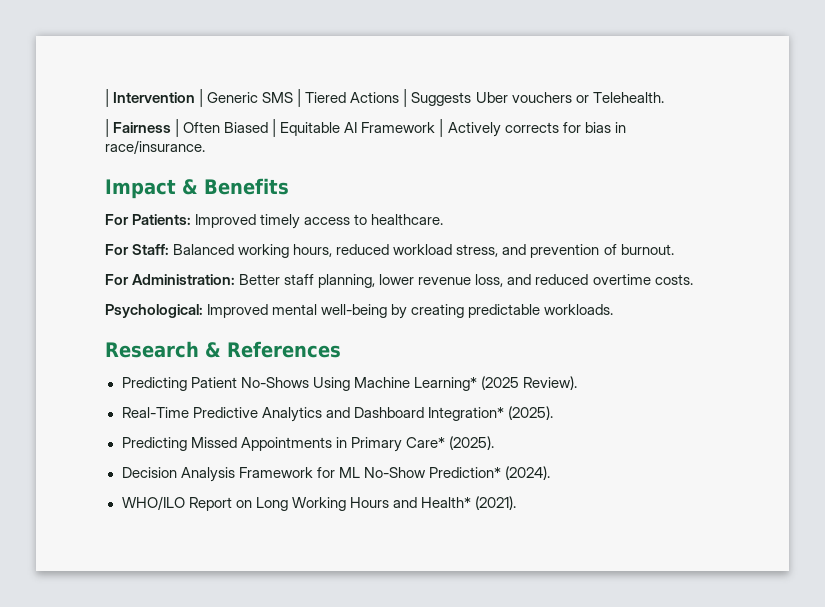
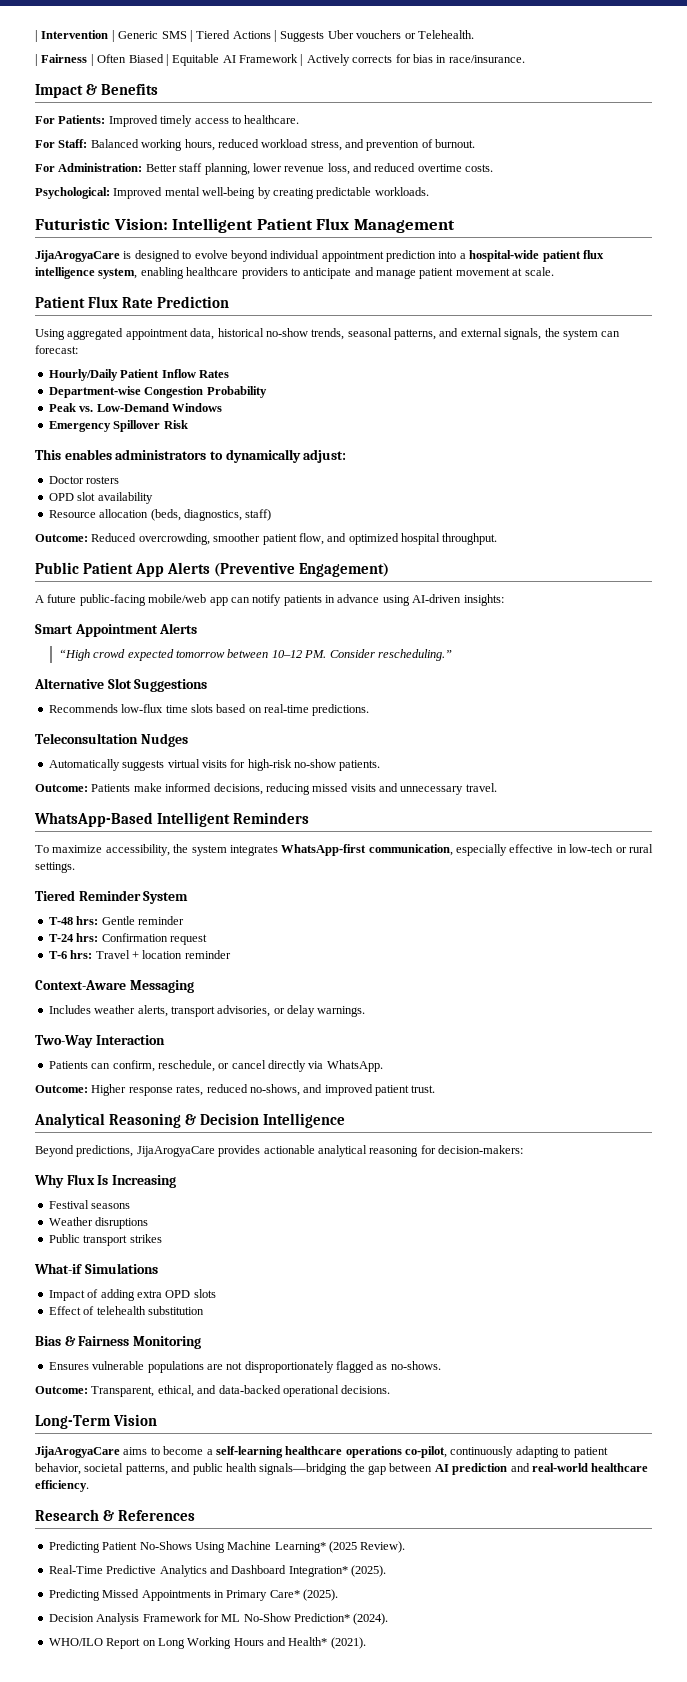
(614, 309) none -> [35,218,455,233] [35,250,604,262] [35,267,554,279] [35,296,230,308] [35,328,621,340] [35,345,78,354] [48,369,229,381] [48,386,267,398] [48,403,222,412] [48,420,188,432] [35,449,347,463] [48,476,120,484] [48,492,153,504] [48,509,272,521] [35,533,498,545] [35,562,390,577] [35,594,504,606] [35,623,198,637] [58,649,452,661] [34,678,208,692] [48,704,370,716] [35,733,188,747] [48,759,381,771] [35,783,497,795] [34,812,310,827] [35,844,653,856] [35,862,75,873] [35,890,189,904] [48,916,184,925] [48,933,207,945] [48,950,231,959] [35,980,194,993] [48,1005,366,1017] [35,1035,165,1048] [48,1060,383,1072] [35,1084,436,1096] [34,1113,346,1128] [35,1145,523,1157] [34,1174,176,1188] [48,1200,131,1209] [48,1217,149,1229] [48,1234,162,1246] [34,1263,158,1274] [48,1289,216,1301] [48,1306,204,1315] [35,1336,201,1349] [48,1361,441,1373] [35,1385,391,1397] [35,1414,158,1429] [35,1446,608,1458] [35,1463,649,1475] [35,1480,89,1492] // Futuristic Vision: Intelligent Patient Flux Management // JijaArogyaCare is designed to evolve beyond individual appointment prediction into a hospital-wide patient flux intelligence system, enabling healthcare providers to anticipate and manage patient movement at scale. // Patient Flux Rate Prediction // Using aggregated appointment data, historical no-show trends, seasonal patterns, and external signals, the system can forecast: // Hourly/Daily Patient Inflow Rates // Department-wise Congestion Probability // Peak vs. Low-Demand Windows // Emergency Spillover Risk // This enables administrators to dynamically adjust: // Doctor rosters // OPD slot availability // Resource allocation (beds, diagnostics, staff) // Outcome: Reduced overcrowding, smoother patient flow, and optimized hospital throughput. // Public Patient App Alerts (Preventive Engagement) // A future public-facing mobile/web app can notify patients in advance using AI-driven insights: // Smart Appointment Alerts // “High crowd expected tomorrow between 10–12 PM. Consider rescheduling.” // Alternative Slot Suggestions // Recommends low-flux time slots based on real-time predictions. // Teleconsultation Nudges // Automatically suggests virtual visits for high-risk no-show patients. // Outcome: Patients make informed decisions, reducing missed visits and unnecessary travel. // WhatsApp-Based Intelligent Reminders // To maximize accessibility, the system integrates WhatsApp-first communication, especially effective in low-tech or rural settings. // Tiered Reminder System // T-48 hrs: Gentle reminder // T-24 hrs: Confirmation request // T-6 hrs: Travel + location reminder // Context-Aware Messaging // Includes weather alerts, transport advisories, or delay warnings. // Two-Way Interaction // Patients can confirm, reschedule, or cancel directly via WhatsApp. // Outcome: Higher response rates, reduced no-shows, and improved patient trust. // Analytical Reasoning & Decision Intelligence // Beyond predictions, JijaArogyaCare provides actionable analytical reasoning for decision-makers: // Why Flux Is Increasing // Festival seasons // Weather disruptions // Public transport strikes // What-if Simulations // Impact of adding extra OPD slots // Effect of telehealth substitution // Bias & Fairness Monitoring // Ensures vulnerable populations are not disproportionately flagged as no-shows. // Outcome: Transparent, ethical, and data-backed operational decisions. // Long-Term Vision // JijaArogyaCare aims to become a self-learning healthcare operations co-pilot, continuously adapting to patient behavior, societal patterns, and public health signals—bridging the gap between AI prediction and real-world healthcare efficiency.

